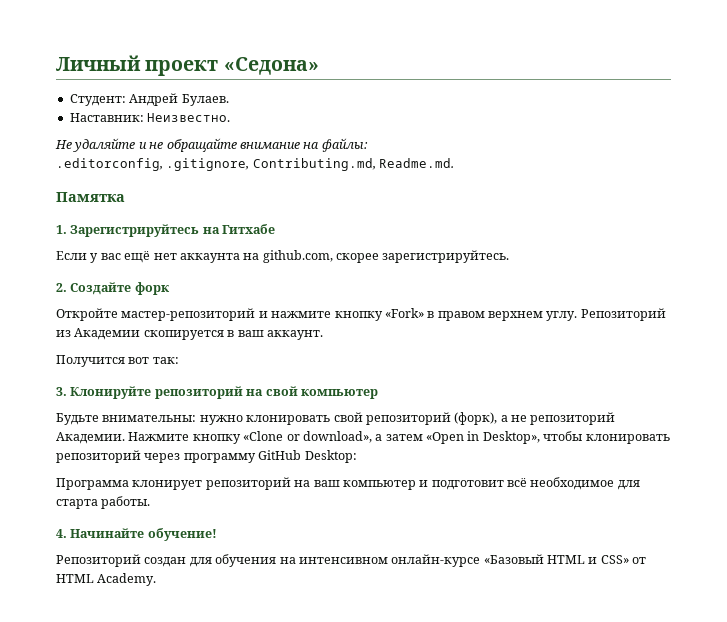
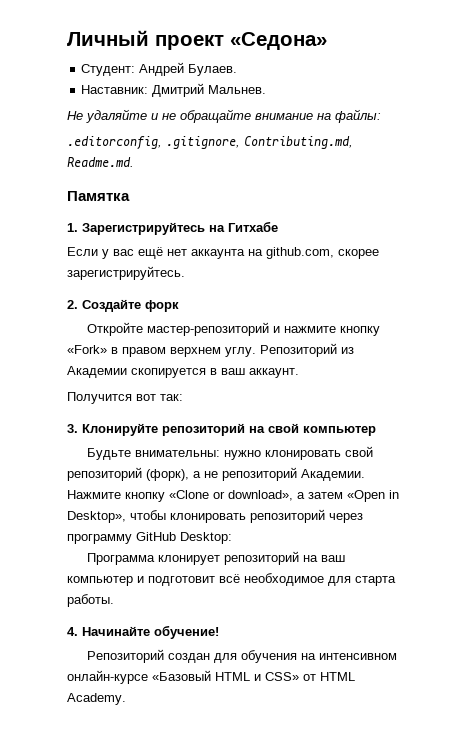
[147,113,231,122] Неизвестно. -> [152,83,267,97] Дмитрий Мальнев.

